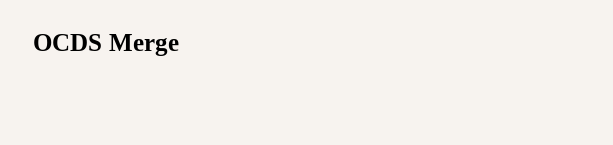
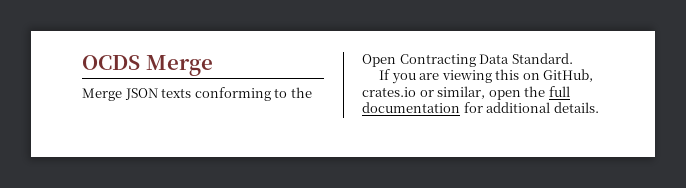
(179, 45) none -> [82,87,312,101] [362,53,573,67] [379,69,594,84] [362,86,570,100] [362,102,599,113] // Merge JSON texts conforming to the Open Contracting Data Standard. // If you are viewing this on GitHub, crates.io or similar, open the full documentation for additional details.

